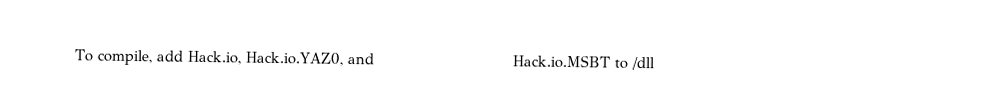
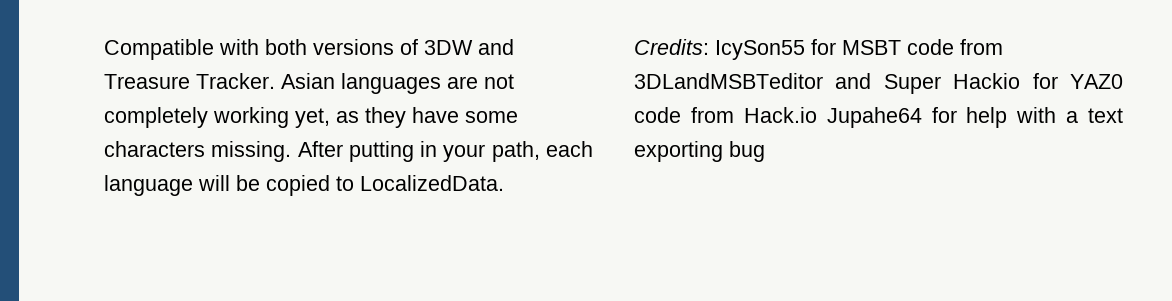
[74,49,655,71] To compile, add Hack.io, Hack.io.YAZ0, and Hack.io.MSBT to /dll -> [104,39,514,60] [104,73,514,94] [104,107,518,128] [104,141,593,162] [104,175,504,196] [634,39,1003,60] [634,73,1123,94] [634,107,1123,128] [634,141,765,162] Compatible with both versions of 3DW and Treasure Tracker. Asian languages are not completely working yet, as they have some characters missing. After putting in your path, each language will be copied to LocalizedData. // Credits: IcySon55 for MSBT code from 3DLandMSBTeditor and Super Hackio for YAZ0 code from Hack.io Jupahe64 for help with a text exporting bug

